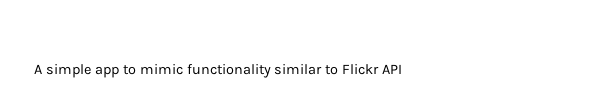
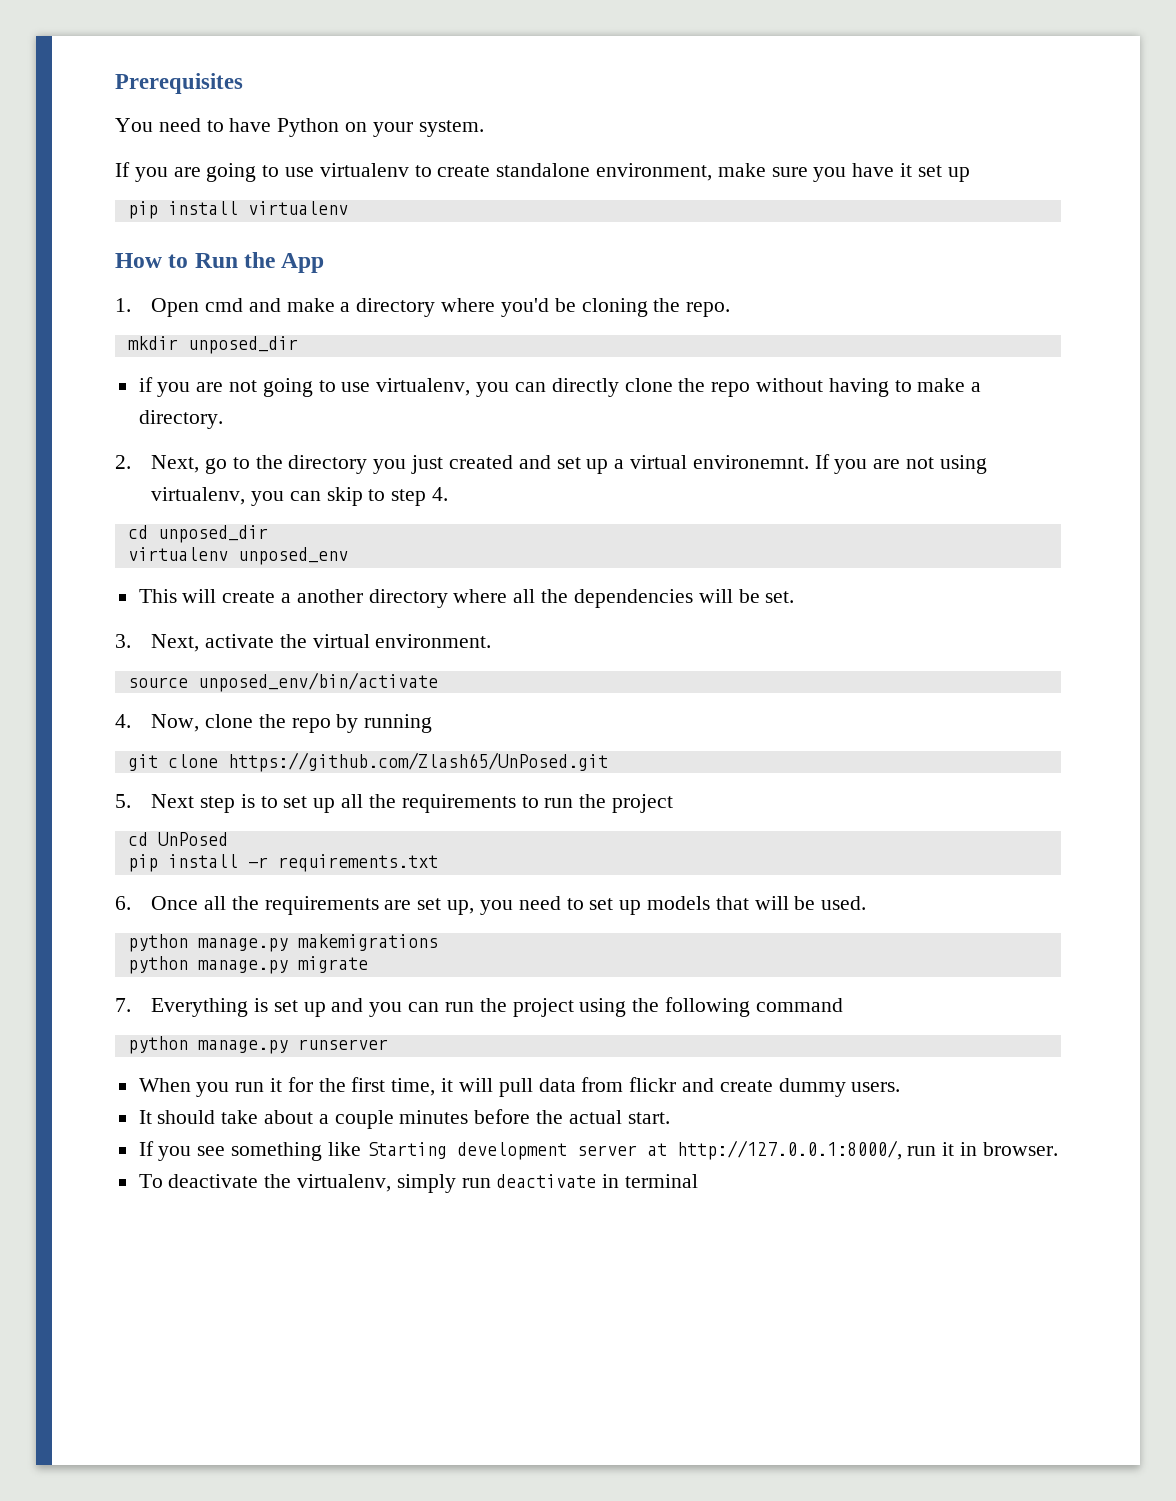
[34,64,403,78] A simple app to mimic functionality similar to Flickr API -> [115,73,243,94] [115,118,484,137] [115,162,970,182] [127,201,348,219] [115,252,325,273] [115,298,731,317] [127,336,298,354] [138,377,982,397] [138,410,223,429] [115,454,987,474] [151,487,449,506] [127,525,268,543] [127,547,348,565] [138,589,795,608] [115,634,492,652] [127,672,438,692] [115,714,433,733] [127,752,608,772] [115,794,673,813] [127,832,228,846] [127,854,438,872] [115,896,867,915] [127,934,438,952] [127,956,368,974] [115,997,843,1017] [127,1036,388,1054] [138,1077,901,1097] [138,1109,670,1129] [138,1140,1058,1161] [138,1174,699,1193] Prerequisites // You need to have Python on your system. // If you are going to use virtualenv to create standalone environment, make sure you have it set up // pip install virtualenv // How to Run the App // 1. Open cmd and make a directory where you'd be cloning the repo. // mkdir unposed_dir // if you are not going to use virtualenv, you can directly clone the repo without having to make a directory. // 2. Next, go to the directory you just created and set up a virtual environemnt. If you are not using virtualenv, you can skip to step 4. // cd unposed_dir // virtualenv unposed_env // This will create a another directory where all the dependencies will be set. // 3. Next, activate the virtual environment. // source unposed_env/bin/activate // 4. Now, clone the repo by running // git clone https://github.com/Zlash65/UnPosed.git // 5. Next step is to set up all the requirements to run the project // cd UnPosed // pip install -r requirements.txt // 6. Once all the requirements are set up, you need to set up models that will be used. // python manage.py makemigrations // python manage.py migrate // 7. Everything is set up and you can run the project using the following command // python manage.py runserver // When you run it for the first time, it will pull data from flickr and create dummy users. // It should take about a couple minutes before the actual start. // If you see something like Starting development server at http://127.0.0.1:8000/, run it in browser. // To deactivate the virtualenv, simply run deactivate in terminal

